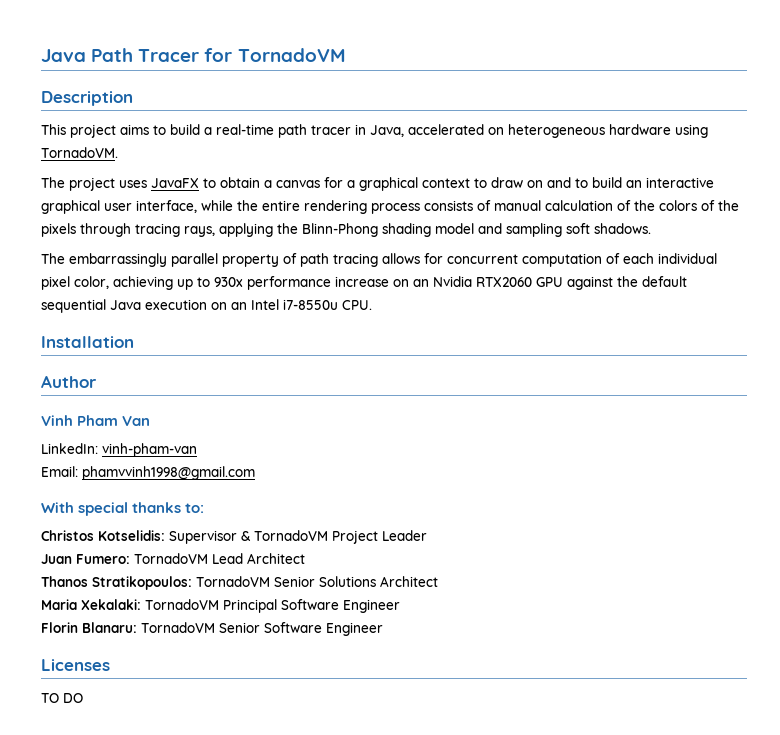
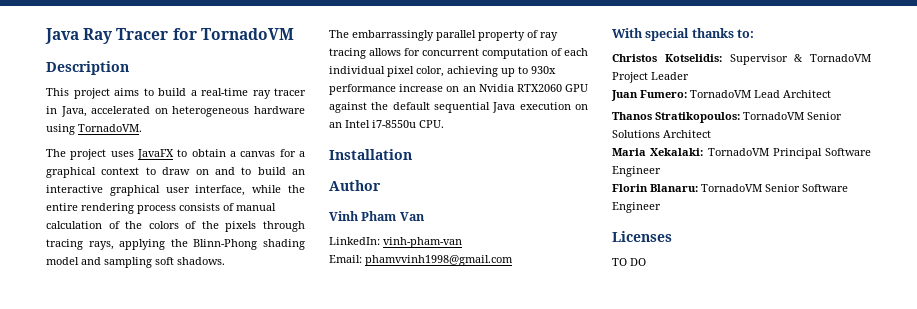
[41,48,134,62] Java Path -> [45,28,113,44] Java Ray
[278,124,307,138] path -> [252,90,271,99] ray
[300,253,329,267] path -> [540,32,558,41] ray

